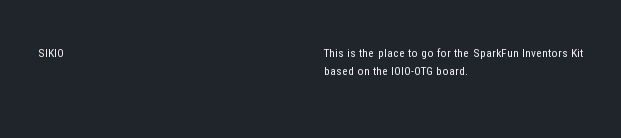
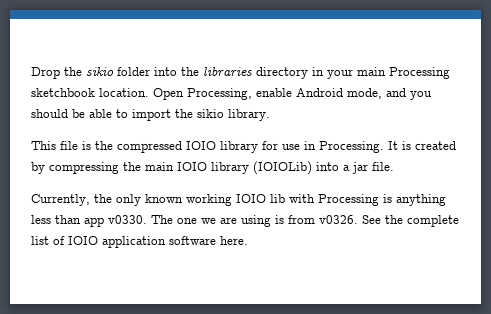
[38,49,64,57] SIKIO -> [31,67,450,79] [31,88,432,100] [31,109,270,121] Drop the sikio folder into the libraries directory in your main Processing sketchbook location. Open Processing, enable Android mode, and you should be able to import the sikio library.
(344, 53) none -> [60,141,78,150] file
[377,48,583,59] [324,67,469,75] place to go for the SparkFun Inventors Kit based on the IOIO-OTG board. -> [117,141,456,153] [31,161,394,175] [31,194,446,206] [31,215,459,227] [31,236,248,248] compressed IOIO library for use in Processing. It is created by compressing the main IOIO library (IOIOLib) into a jar file. // Currently, the only known working IOIO lib with Processing is anything less than app v0330. The one we are using is from v0326. See the complete list of IOIO application software here.

